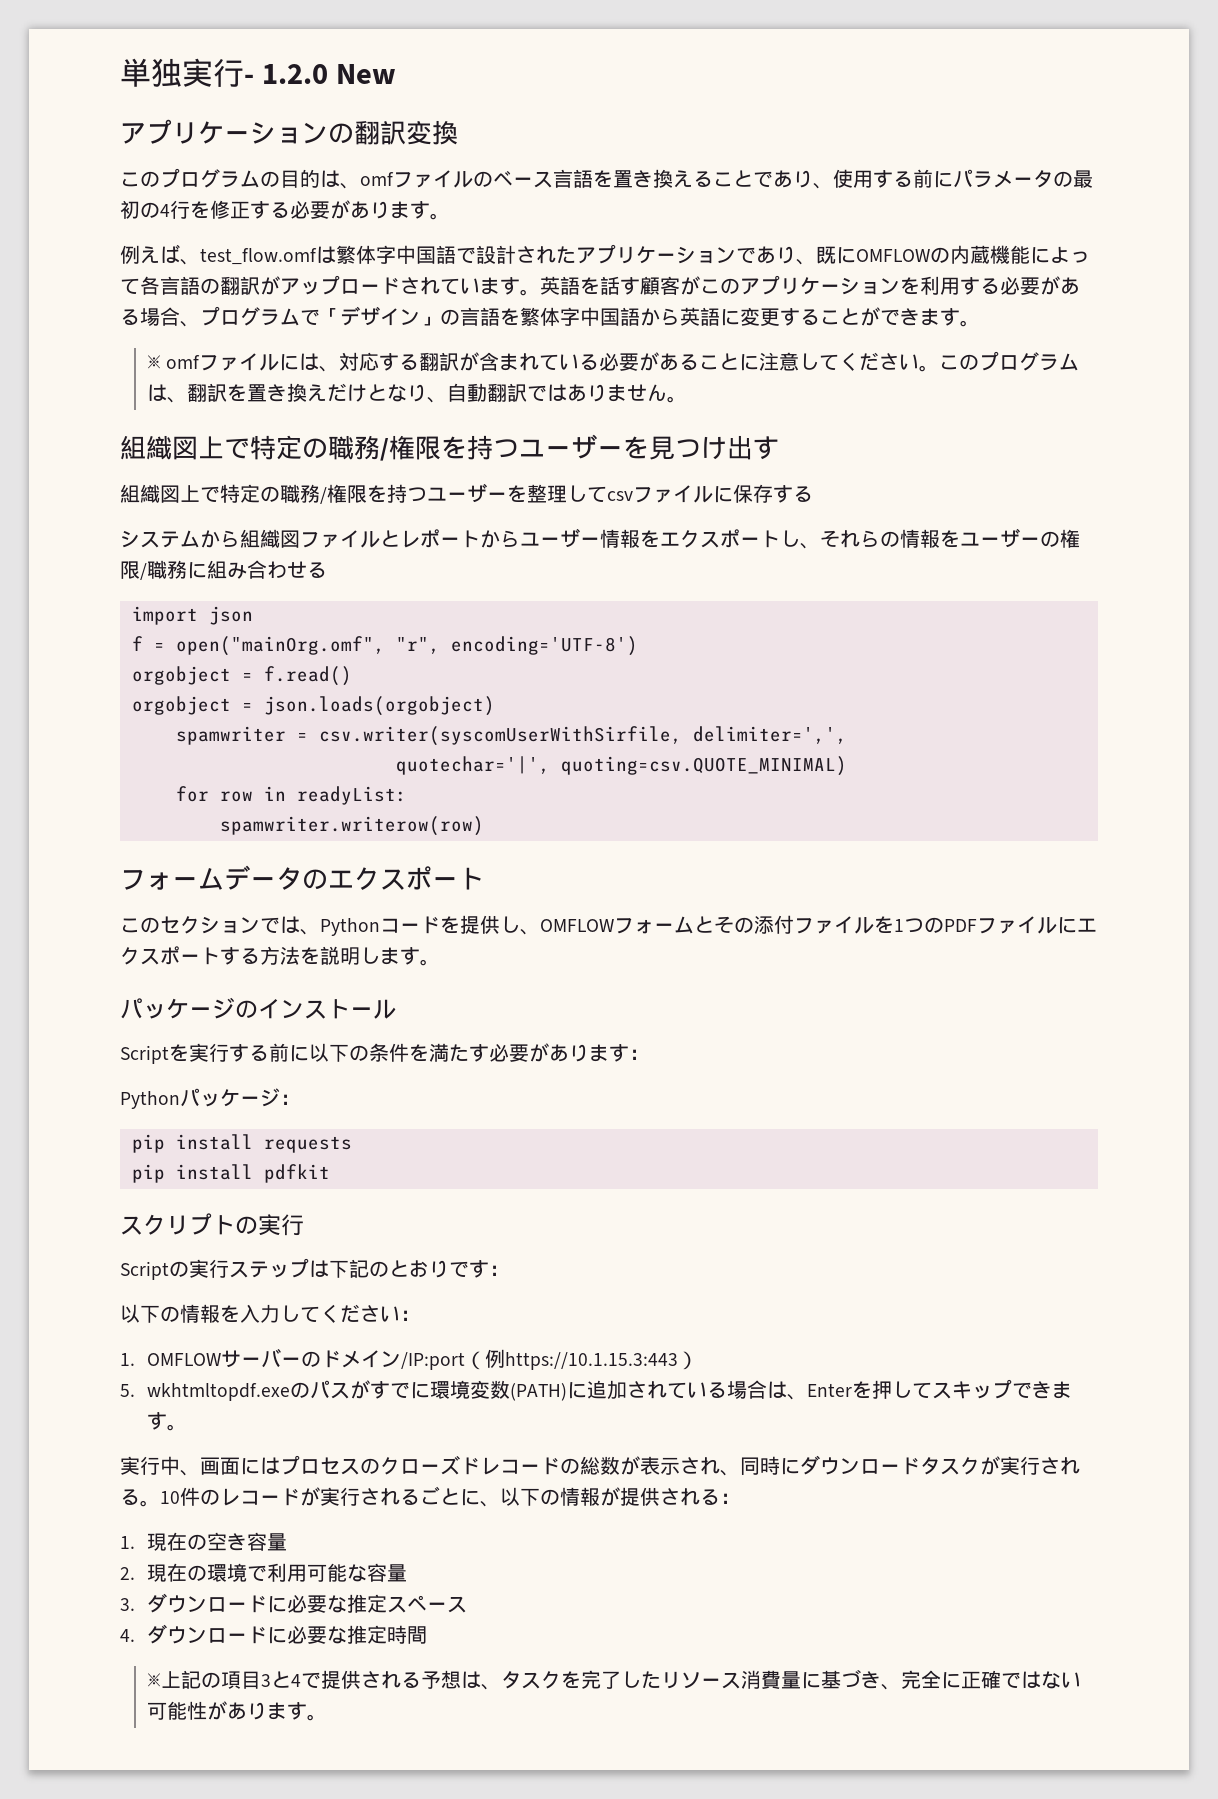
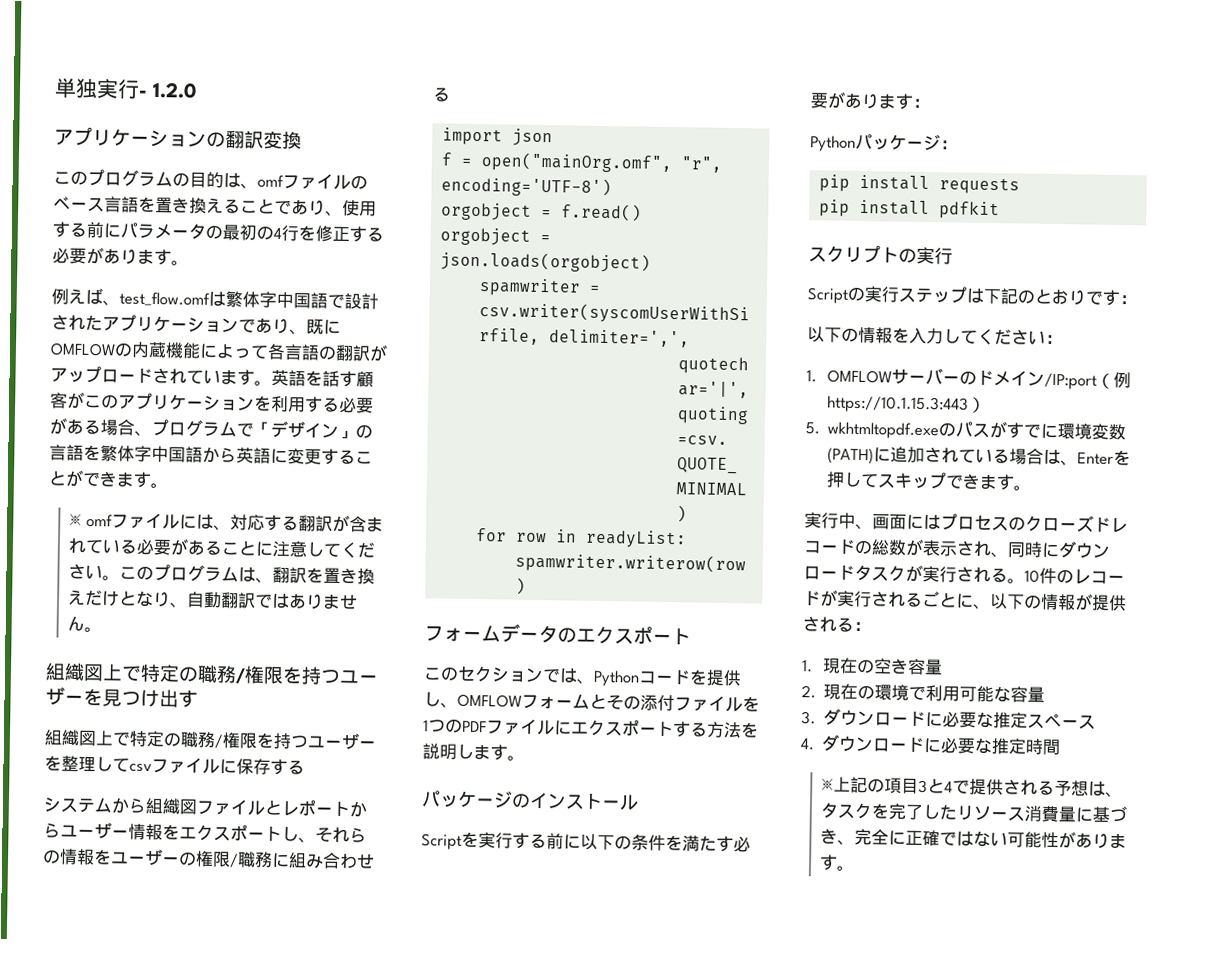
[336,64,397,84] New -> (197, 90) none

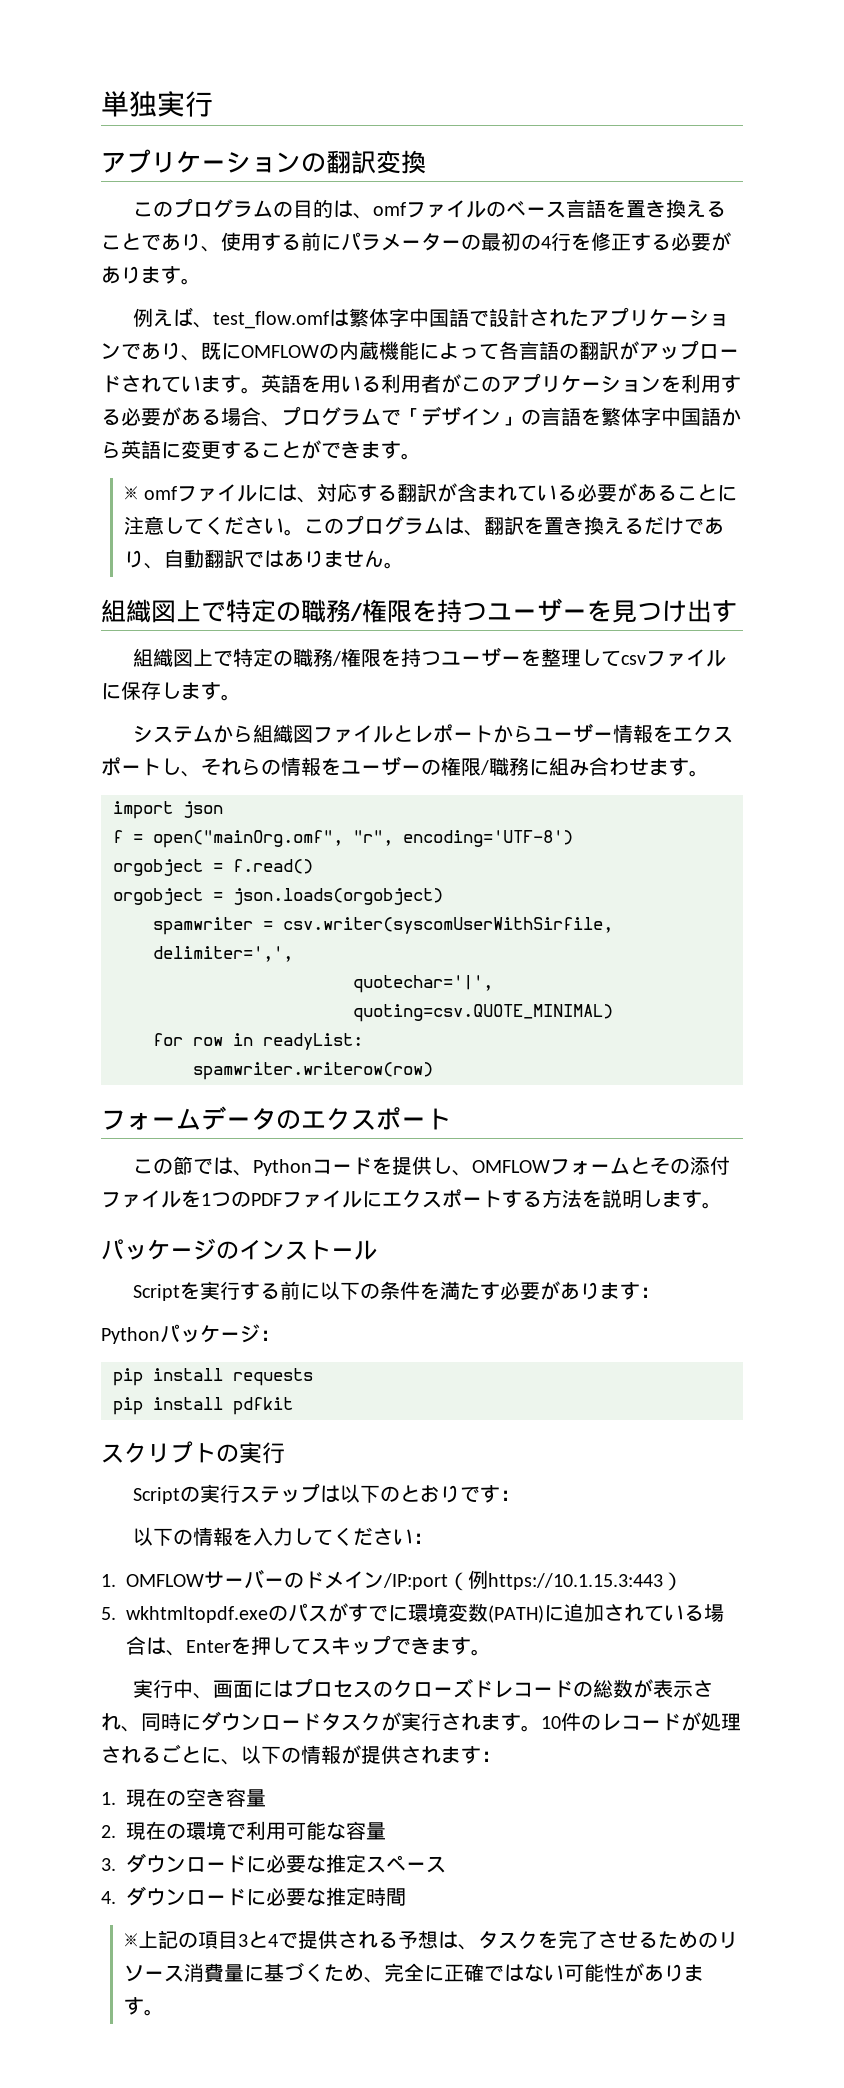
[138,81,197,99] - 1.2.0 -> (213, 104) none
(206, 231) none -> [441,240,461,249] ー
[322,370,374,388] [50,392,68,409] 話す顧客 -> [321,374,441,393] 用いる利用者
[84,589,155,608] だけとな -> [624,516,725,535] るだけであ
[270,758,305,776] する -> [161,682,241,701] します。
[432,87,451,102] る -> [649,758,709,777] ます。
[457,665,544,683] セクション -> [172,1156,193,1175] 節
[983,288,1019,305] 下記 -> [339,1484,380,1503] 以下
[990,568,1008,583] る -> [481,1713,521,1731] ます
[837,590,872,608] 実行 -> [701,1712,741,1731] 処理
[836,617,854,632] る -> [441,1746,481,1764] ます
[922,804,958,820] した -> [598,1931,719,1949] させるための
[820,828,839,844] き -> [304,1963,365,1982] くため

